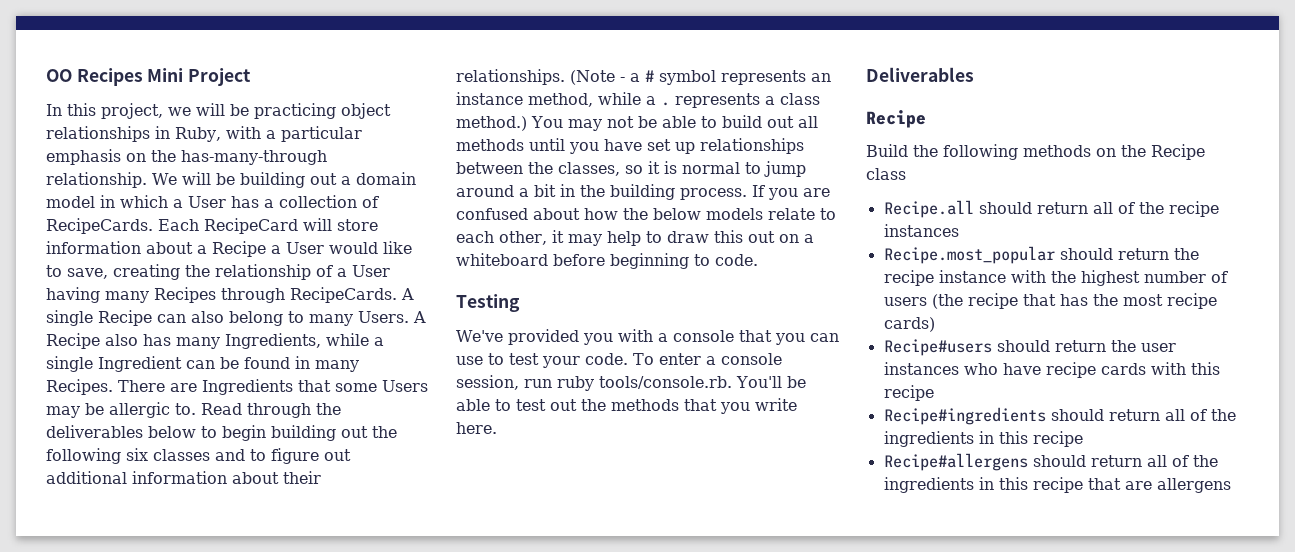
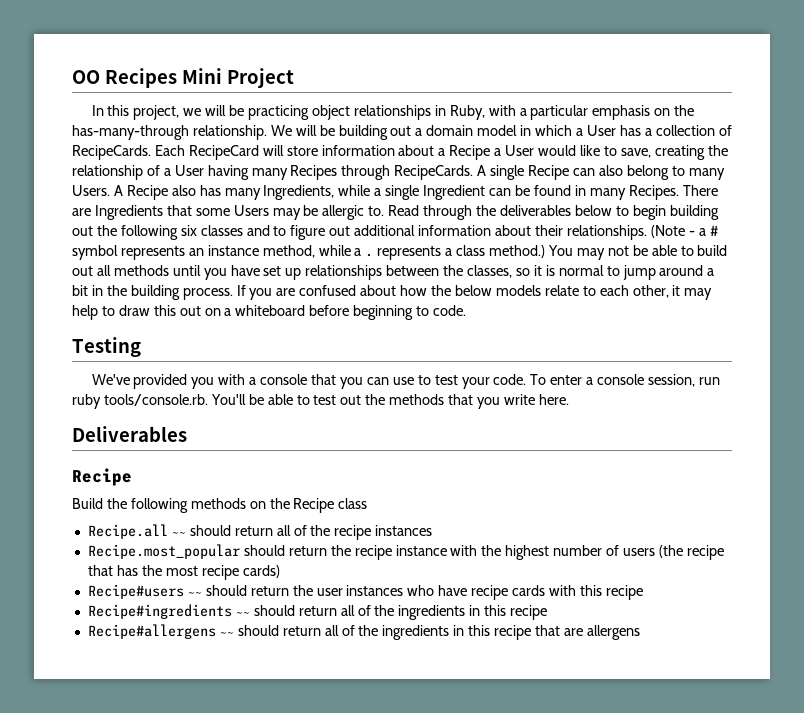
(974, 209) none -> [171,532,186,536] ~~
(992, 347) none -> [187,592,202,596] ~~
(1046, 416) none -> [235,612,250,616] ~~
(1028, 462) none -> [219,632,234,636] ~~

